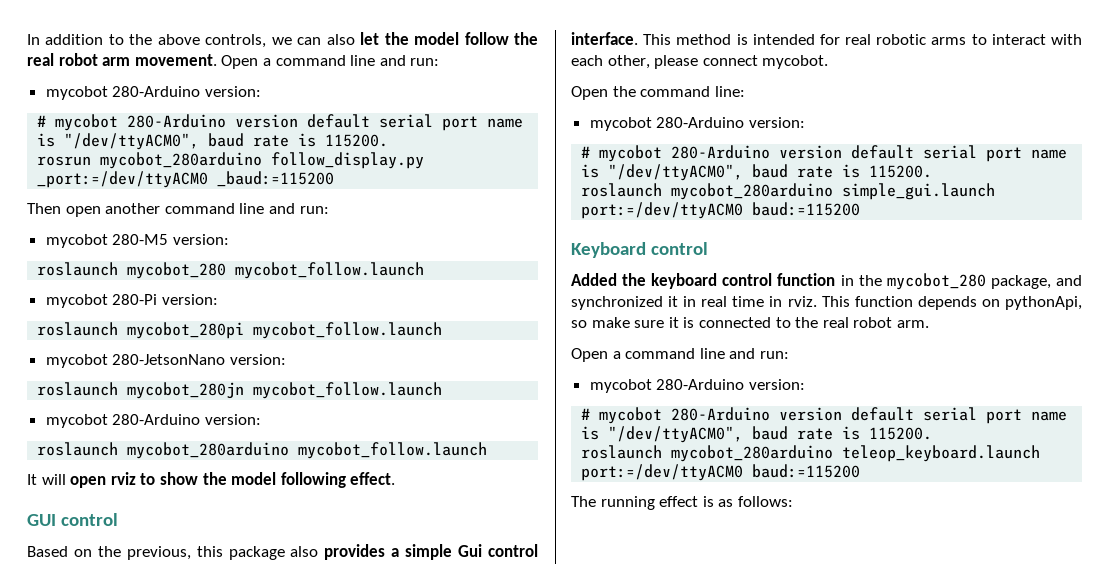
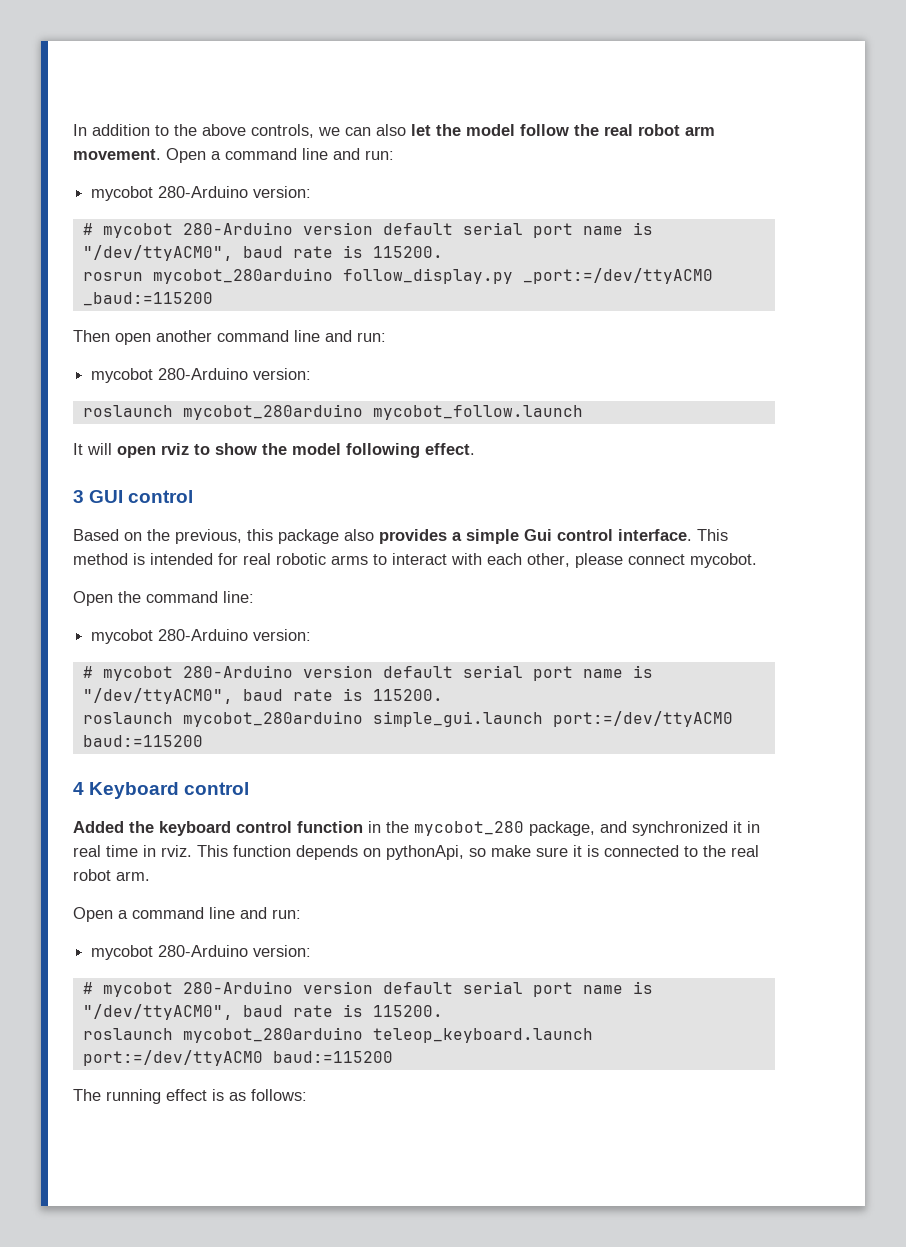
[45,234,229,248] [37,262,425,279] [45,294,218,308] [37,322,443,339] [45,354,286,368] [37,382,443,399] // mycobot 280-M5 version: // roslaunch mycobot_280 mycobot_follow.launch // mycobot 280-Pi version: // roslaunch mycobot_280pi mycobot_follow.launch // mycobot 280-JetsonNano version: // roslaunch mycobot_280jn mycobot_follow.launch -> (386, 337) none
(396, 478) none -> [73,490,84,503] 3
(861, 209) none -> [73,782,84,795] 4

